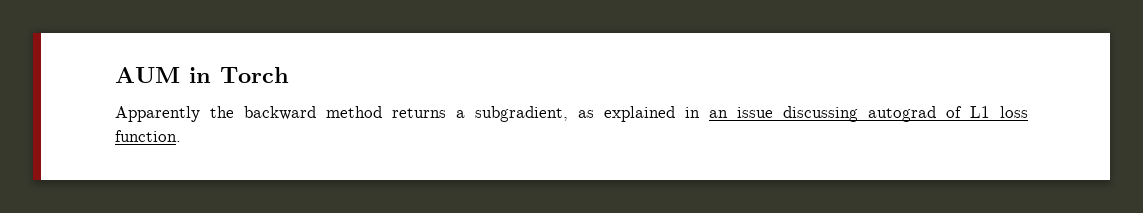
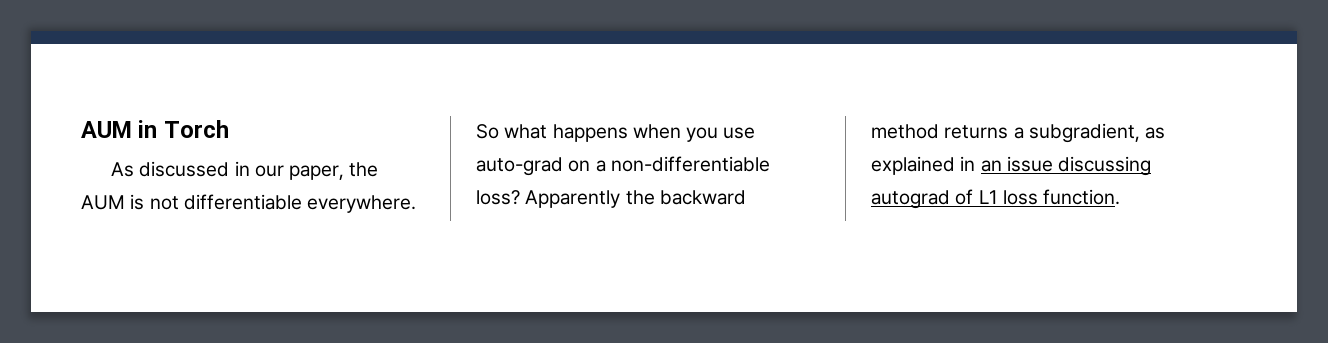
(289, 75) none -> [111,161,379,180] [81,194,417,213] [476,124,756,142] [476,156,770,176] [476,190,520,205] As discussed in our paper, the AUM is not differentiable everywhere. So what happens when you use auto-grad on a non-differentiable loss?

